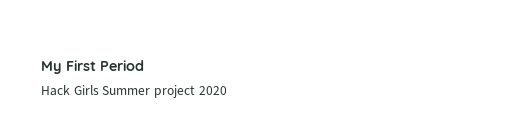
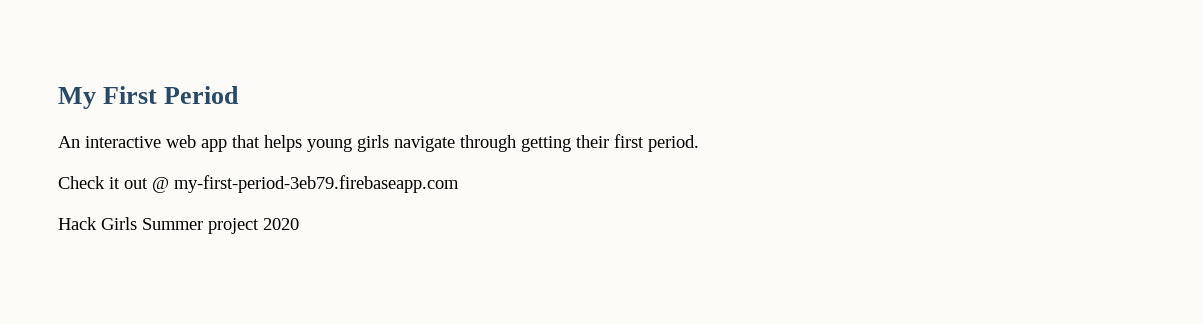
(144, 65) none -> [58,134,699,152] [58,175,459,193] // An interactive web app that helps young girls navigate through getting their first period. // Check it out @ my-first-period-3eb79.firebaseapp.com

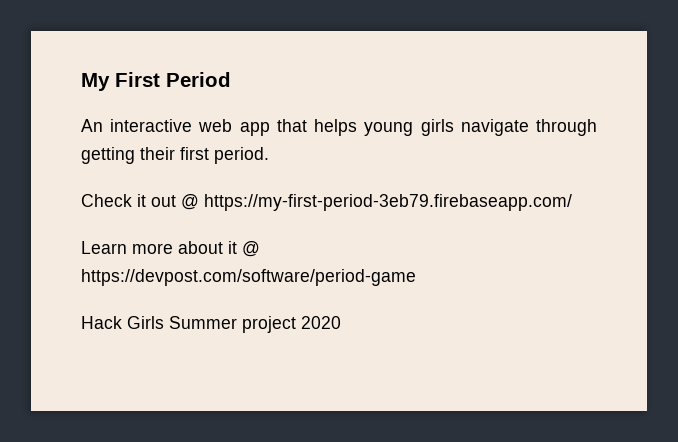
[174,175,459,193] my-first-period-3eb79.firebaseapp.com -> [204,194,572,211] [81,241,260,257] [81,269,416,286] https://my-first-period-3eb79.firebaseapp.com/ // Learn more about it @ https://devpost.com/software/period-game

